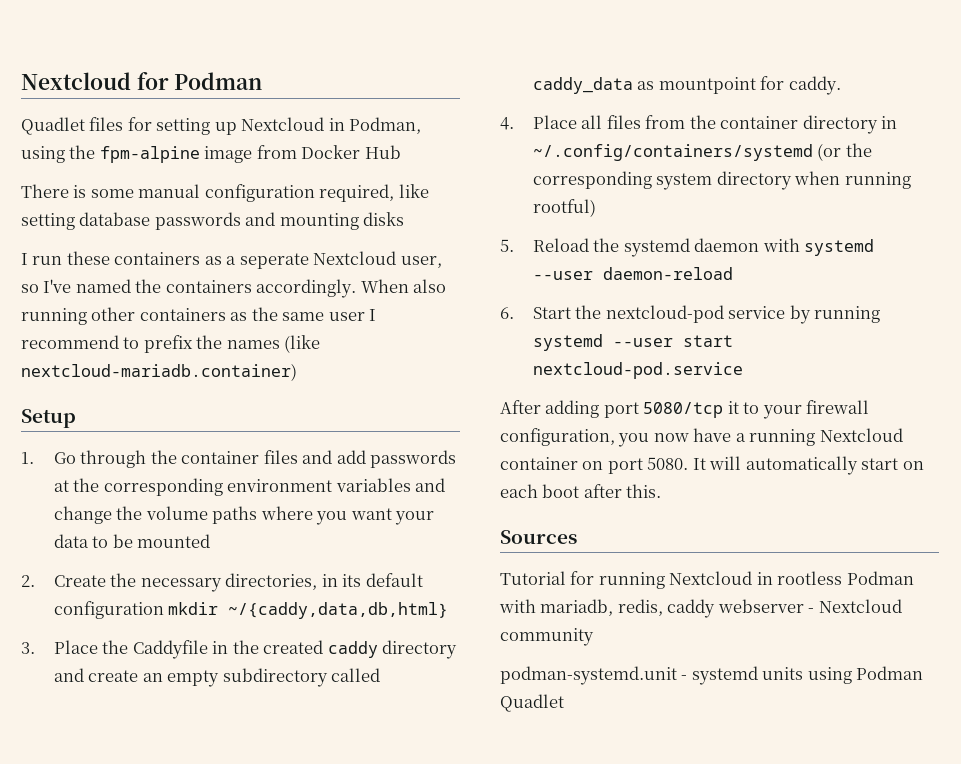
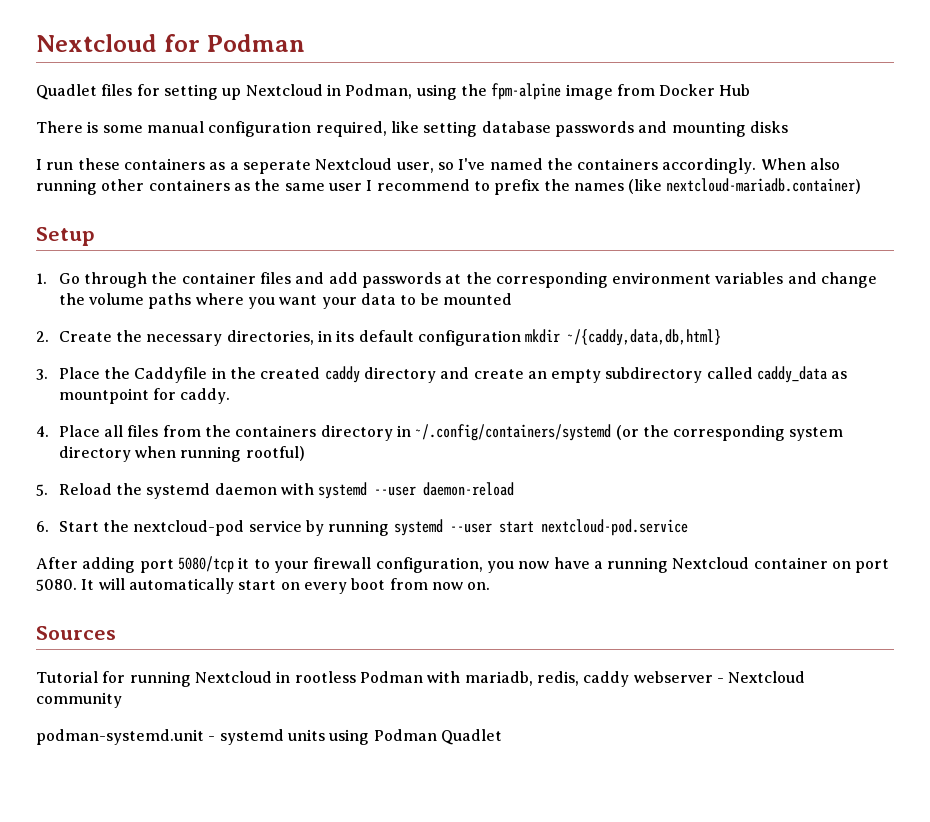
[720,116,799,129] container -> [235,425,317,437] containers
[500,484,662,498] each boot after this. -> [303,578,491,594] every boot from now on.

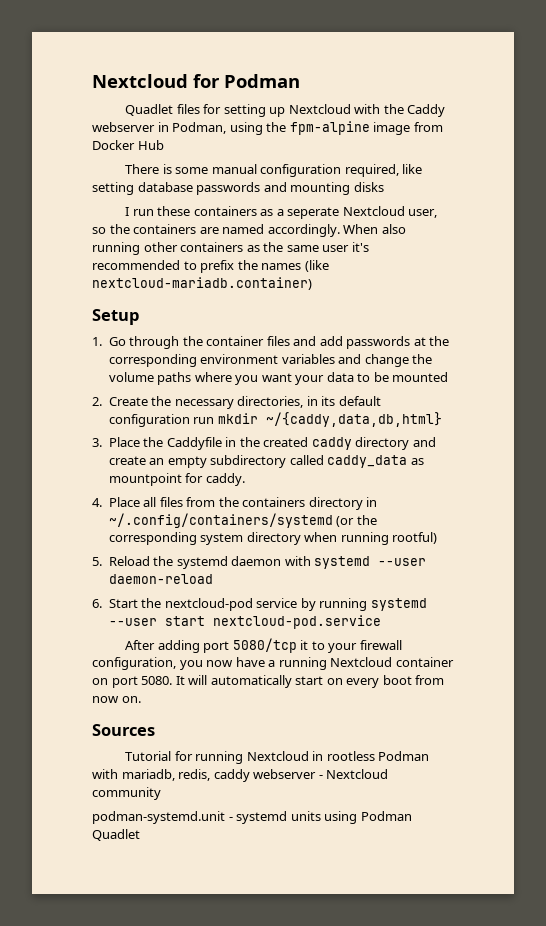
(323, 90) none -> [354,104,446,117] [92,122,155,132] with the Caddy webserver
[458,158,659,170] I've named the containers -> [109,224,265,234] the containers are named
[366,179,470,191] I recommend -> [351,242,369,252] [92,260,180,270] it's recommended
(521, 338) none -> [193,417,215,424] run

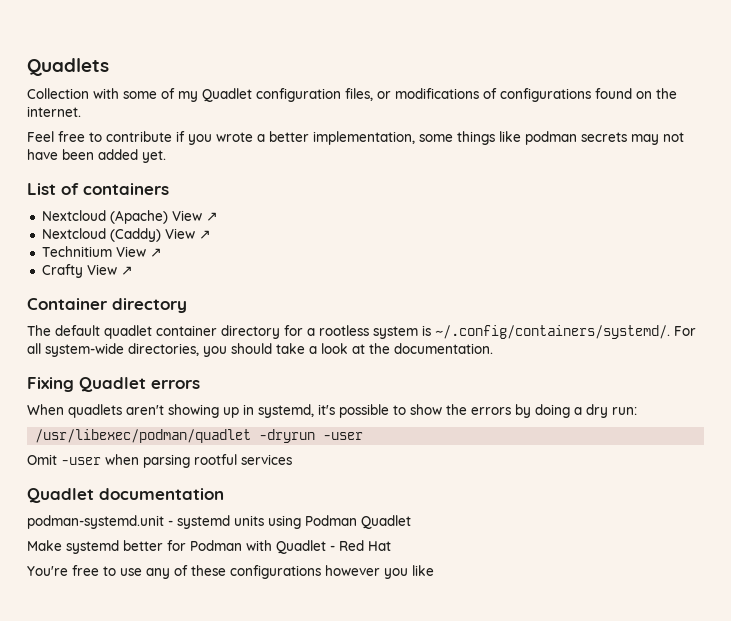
[92,74,300,88] [125,104,446,117] [92,121,443,135] [92,140,164,150] [125,164,423,177] [92,182,384,195] [125,206,438,219] [92,224,406,237] [92,242,369,255] [92,260,329,273] [92,277,312,290] [92,309,139,325] [92,336,450,349] [108,354,433,367] [108,372,449,385] [92,396,381,409] [108,412,442,427] [92,437,436,450] [108,455,424,468] [108,473,245,486] [92,497,378,510] [108,513,377,528] [108,532,438,545] [92,556,427,569] [108,574,213,584] [92,598,427,611] [108,615,381,629] [125,638,402,653] [92,657,454,670] [92,675,445,688] [92,696,141,703] [92,724,155,736] [125,751,430,764] [92,769,389,782] [92,787,161,800] Nextcloud for Podman // Quadlet files for setting up Nextcloud with the Caddy webserver in Podman, using the fpm-alpine image from Docker Hub // There is some manual configuration required, like setting database passwords and mounting disks // I run these containers as a seperate Nextcloud user, so the containers are named accordingly. When also running other containers as the same user it's recommended to prefix the names (like nextcloud-mariadb.container) // Setup // 1. Go through the container files and add passwords at the corresponding environment variables and change the volume paths where you want your data to be mounted // 2. Create the necessary directories, in its default configuration run mkdir ~/{caddy,data,db,html} // 3. Place the Caddyfile in the created caddy directory and create an empty subdirectory called caddy_data as mountpoint for caddy. // 4. Place all files from the containers directory in ~/.config/containers/systemd (or the corresponding system directory when running rootful) // 5. Reload the systemd daemon with systemd --user daemon-reload // 6. Start the nextcloud-pod service by running systemd --user start nextcloud-pod.service // After adding port 5080/tcp it to your firewall configuration, you now have a running Nextcloud container on port 5080. It will automatically start on every boot from now on. // Sources // Tutorial for running Nextcloud in rootless Podman with mariadb, redis, caddy webserver - Nextcloud community -> [27,58,109,76] [27,88,677,102] [27,106,81,117] [27,131,684,145] [27,149,166,163] [27,183,169,195] [41,210,218,224] [41,228,211,242] [41,246,162,257] [41,264,133,278] [27,298,187,313] [27,325,696,339] [27,343,493,357] [27,377,200,392] [27,404,637,418] [35,429,364,443] [27,454,292,468] [27,488,224,503] Quadlets // Collection with some of my Quadlet configuration files, or modifications of configurations found on the internet. // Feel free to contribute if you wrote a better implementation, some things like podman secrets may not have been added yet. // List of containers // Nextcloud (Apache) View ↗ // Nextcloud (Caddy) View ↗ // Technitium View ↗ // Crafty View ↗ // Container directory // The default quadlet container directory for a rootless system is ~/.config/containers/systemd/. For all system-wide directories, you should take a look at the documentation. // Fixing Quadlet errors // When quadlets aren't showing up in systemd, it's possible to show the errors by doing a dry run: // /usr/libexec/podman/quadlet -dryrun -user // Omit -user when parsing rootful services // Quadlet documentation
(140, 835) none -> [27,540,391,554] [27,565,434,579] // Make systemd better for Podman with Quadlet - Red Hat // You're free to use any of these configurations however you like

